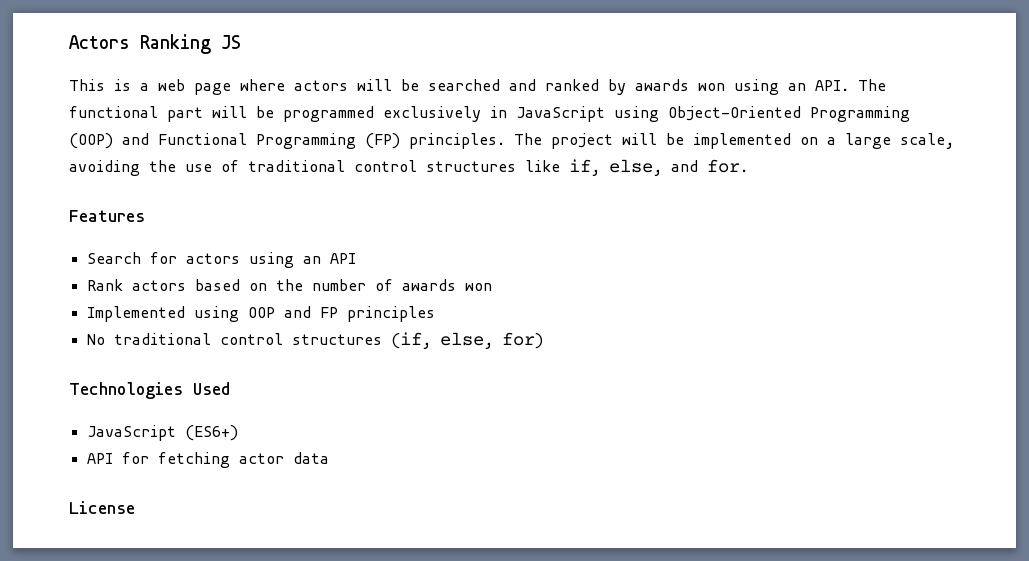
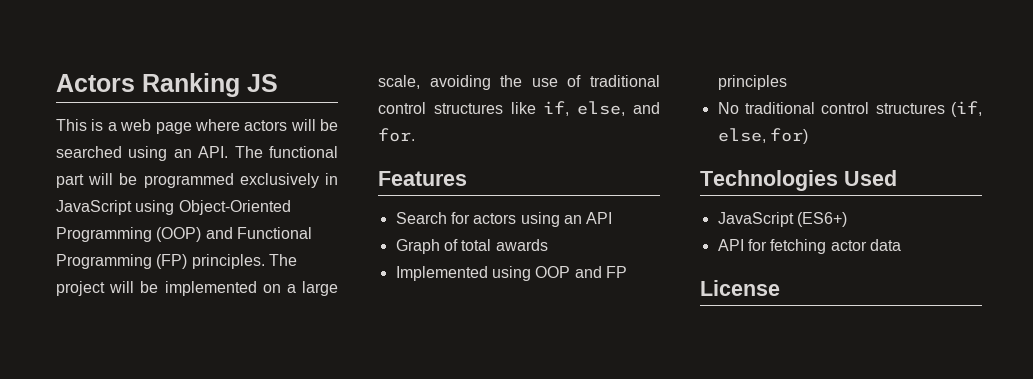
[509,79,725,95] and ranked by awards won -> (122, 152) none
[86,279,492,291] Rank actors based on the number of awards won -> [395,239,548,254] Graph of total awards

